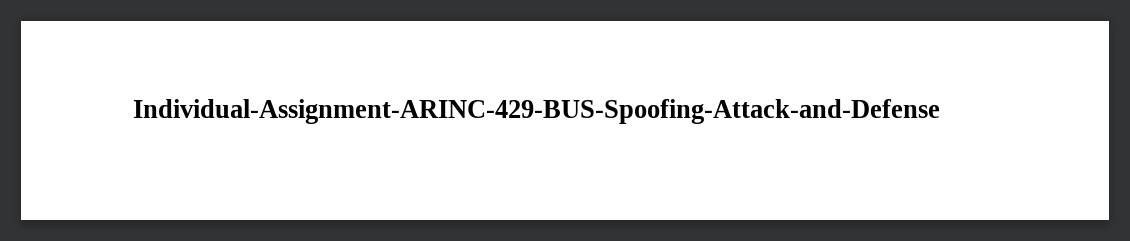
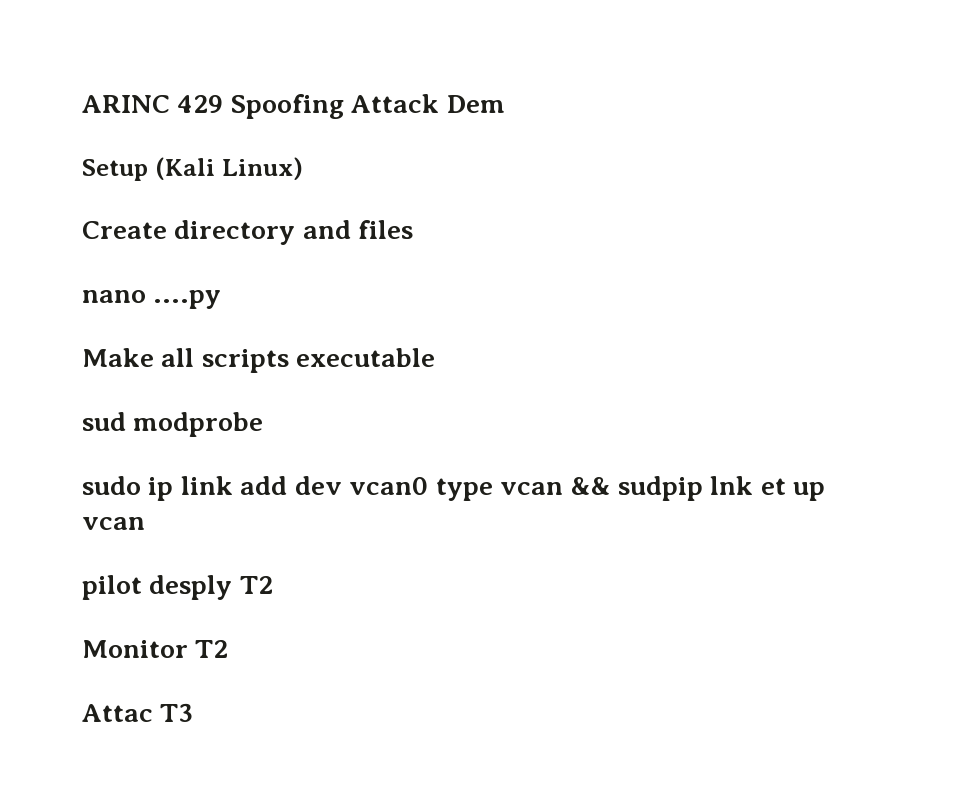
[133,99,940,124] Individual-Assignment-ARINC-429-BUS-Spoofing-Attack-and-Defense -> [82,94,505,119] [82,157,303,181] [82,220,414,245] [82,290,222,309] [82,348,436,373] [82,412,264,437] [82,476,826,501] [82,517,145,530] [82,575,273,600] [82,640,229,658] [82,703,194,722] ARINC 429 Spoofing Attack Dem // Setup (Kali Linux) // Create directory and files // nano ....py // Make all scripts executable // sud modprobe // sudo ip link add dev vcan0 type vcan && sudpip lnk et up vcan // pilot desply T2 // Monitor T2 // Attac T3

